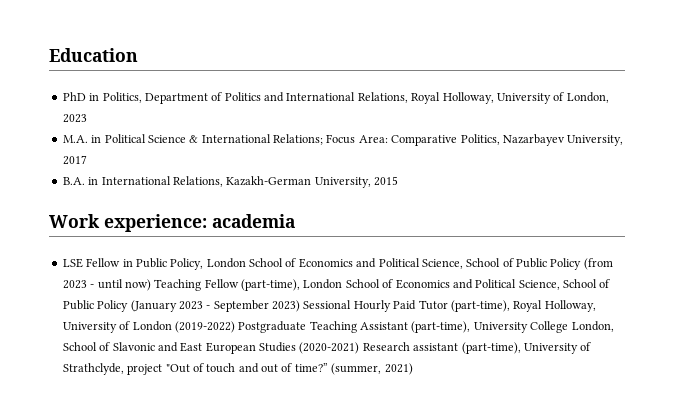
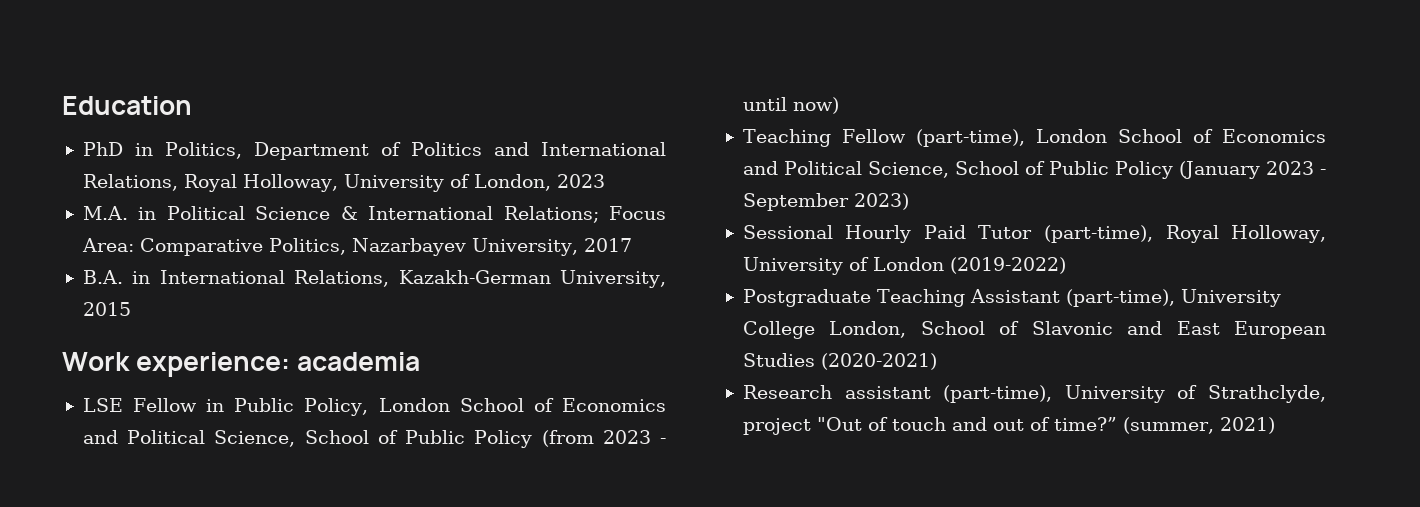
(151, 285) none -> (839, 105) //
(300, 306) none -> (909, 201) //
(235, 327) none -> (1066, 265) //
(360, 348) none -> (937, 361) //

